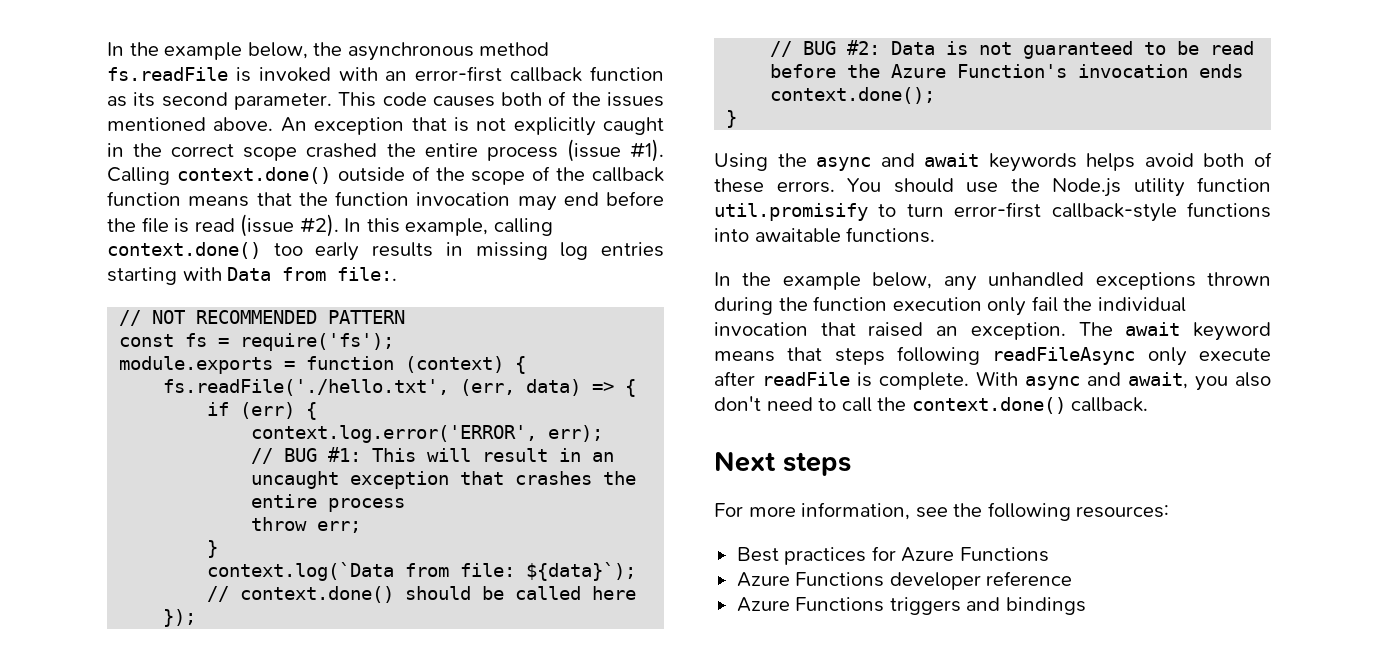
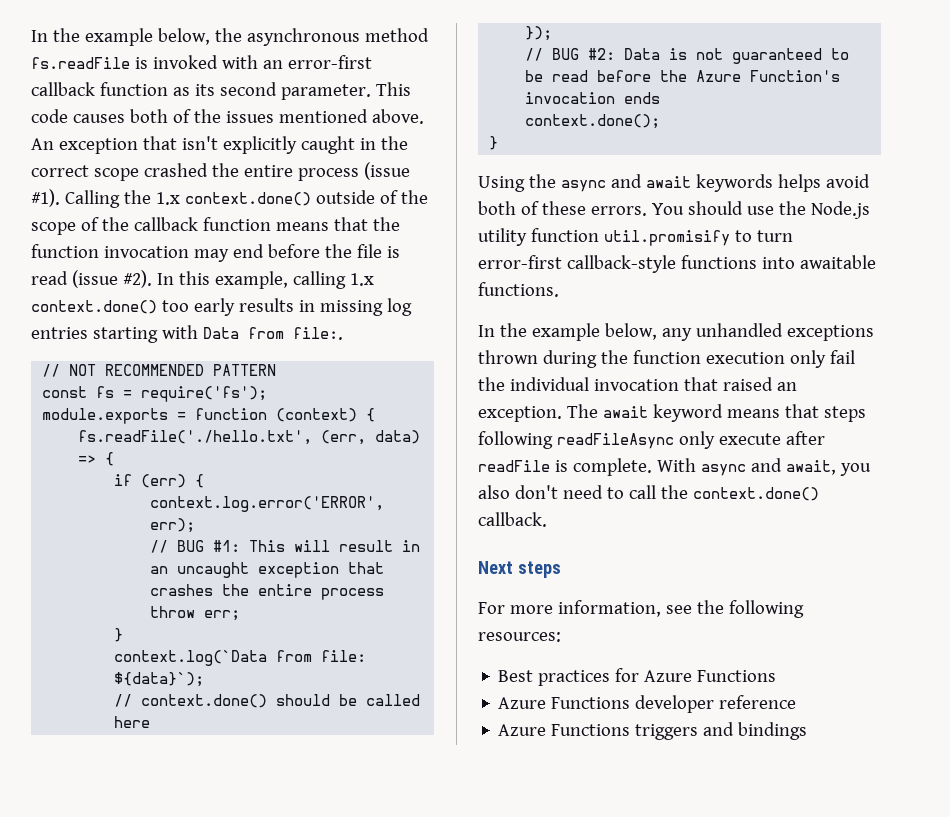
[453,117,507,132] is not -> [181,136,218,150] isn't
(170, 176) none -> [123,190,180,205] the 1.x
(553, 227) none -> [349,273,374,286] 1.x

